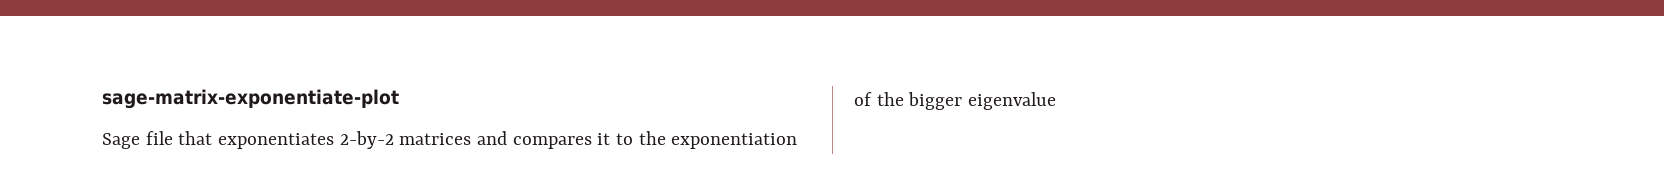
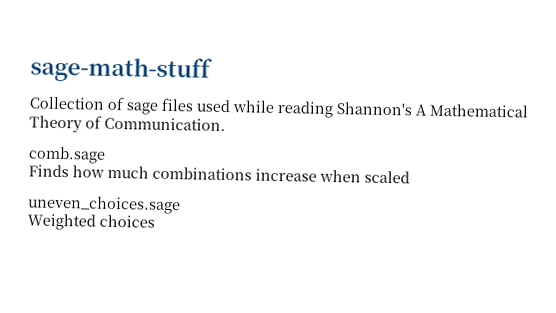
[102,89,399,109] [102,131,798,149] [854,92,1057,110] sage-matrix-exponentiate-plot // Sage file that exponentiates 2-by-2 matrices and compares it to the exponentiation of the bigger eigenvalue -> [30,55,213,84] [29,96,528,118] [29,115,226,133] [28,146,106,164] [28,164,410,184] [27,195,181,215] [27,213,155,231] sage-math-stuff // Collection of sage files used while reading Shannon's A Mathematical Theory of Communication. // comb.sage // Finds how much combinations increase when scaled // uneven_choices.sage // Weighted choices

